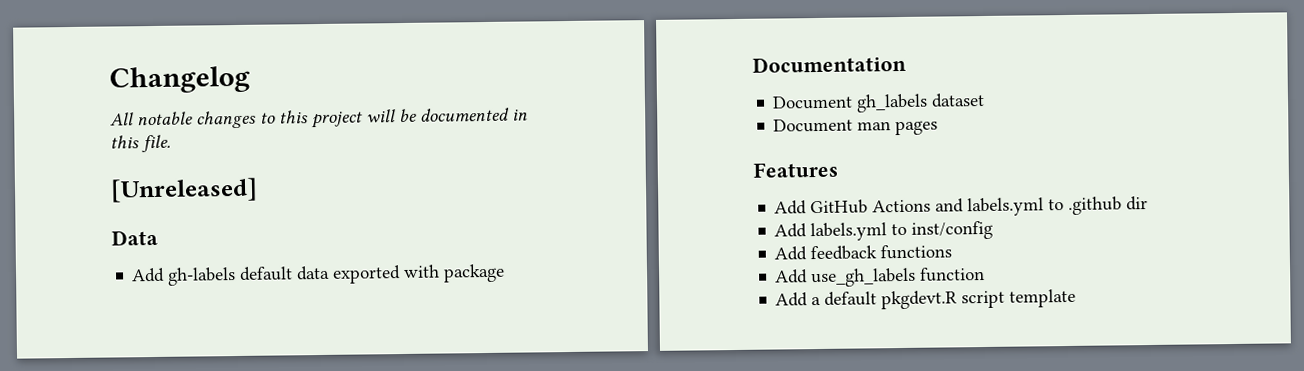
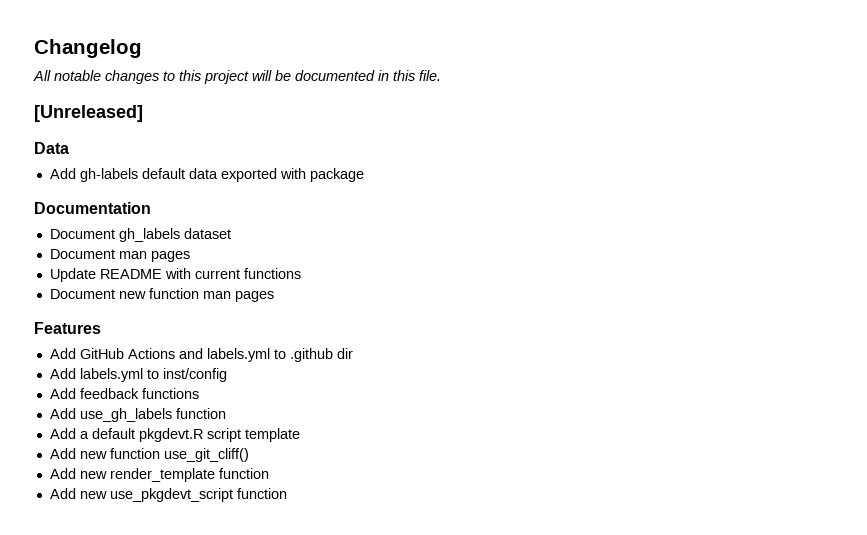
(939, 128) none -> [49,268,301,282] [49,288,274,302] // Update README with current functions // Document new function man pages
(1077, 298) none -> [49,448,249,462] [49,468,269,482] [49,488,287,502] // Add new function use_git_cliff() // Add new render_template function // Add new use_pkgdevt_script function

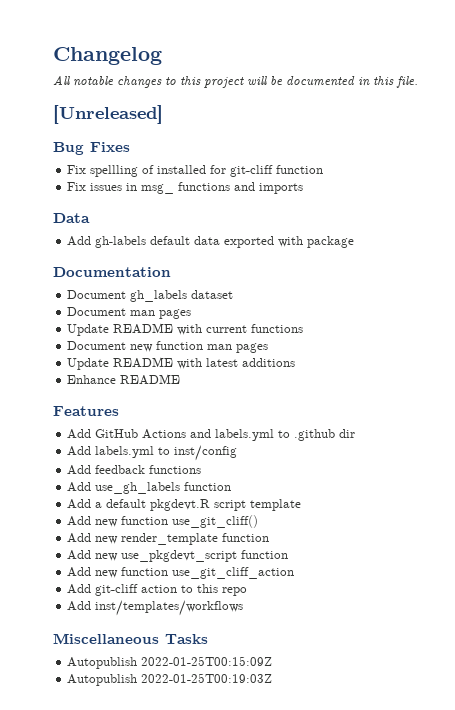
(143, 113) none -> [53,142,130,155] [67,165,324,177] [67,182,304,194] // Bug Fixes // Fix spellling of installed for git-cliff function // Fix issues in msg_ functions and imports
(274, 296) none -> [67,357,296,370] [67,374,181,385] // Update README with latest additions // Enhance README
(287, 493) none -> [67,567,295,579] [67,584,248,596] [67,600,244,616] [53,633,208,644] [67,656,273,669] [67,673,273,686] // Add new function use_git_cliff_action // Add git-cliff action to this repo // Add inst/templates/workflows // Miscellaneous Tasks // Autopublish 2022-01-25T00:15:09Z // Autopublish 2022-01-25T00:19:03Z

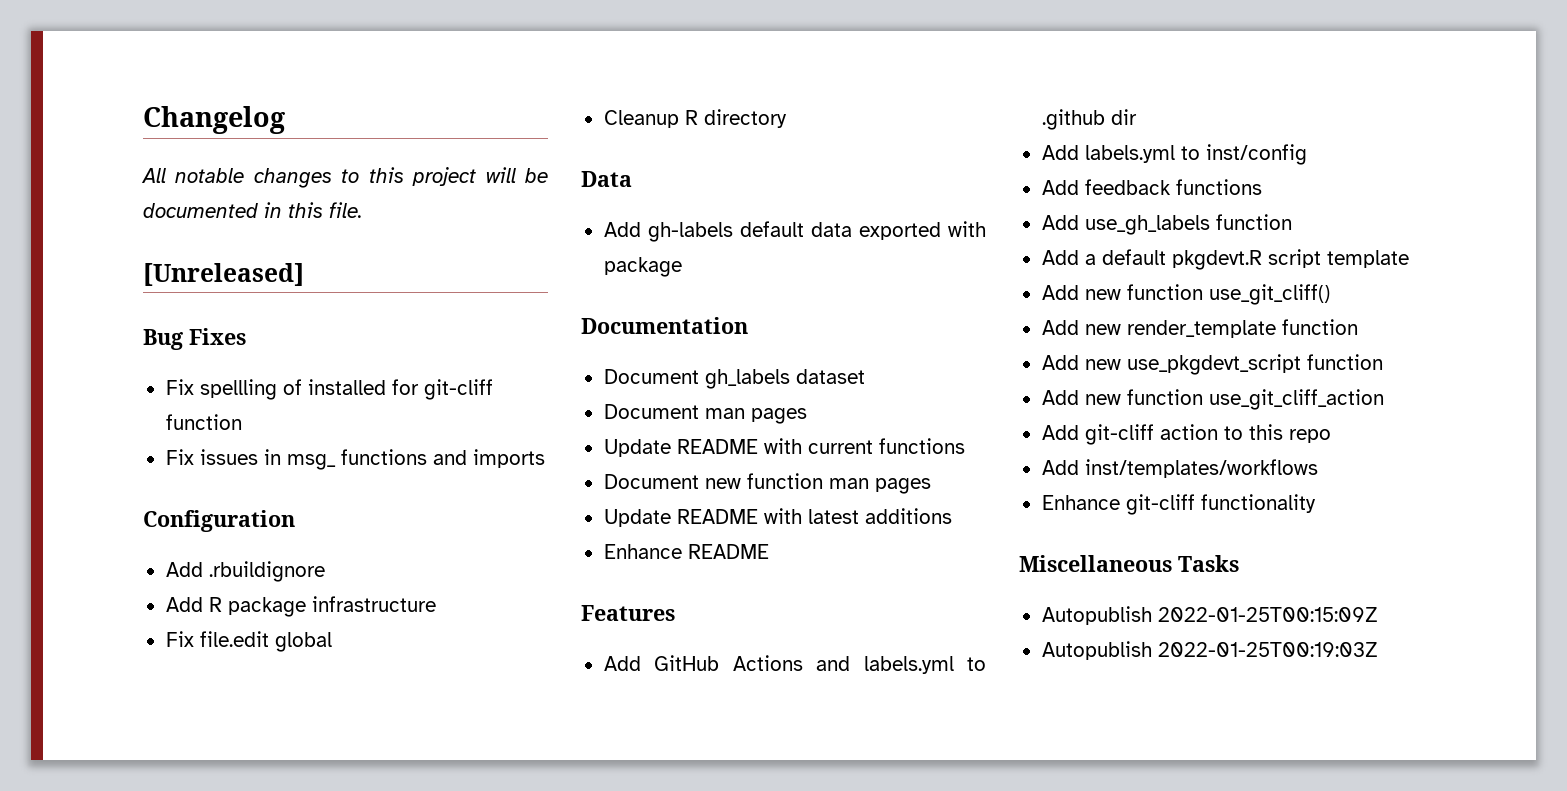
(304, 188) none -> [143,510,295,532] [165,561,325,582] [165,596,436,617] [165,631,332,652] [603,109,787,128] // Configuration // Add .rbuildignore // Add R package infrastructure // Fix file.edit global // Cleanup R directory
(244, 608) none -> [1041,494,1316,515] // Enhance git-cliff functionality

